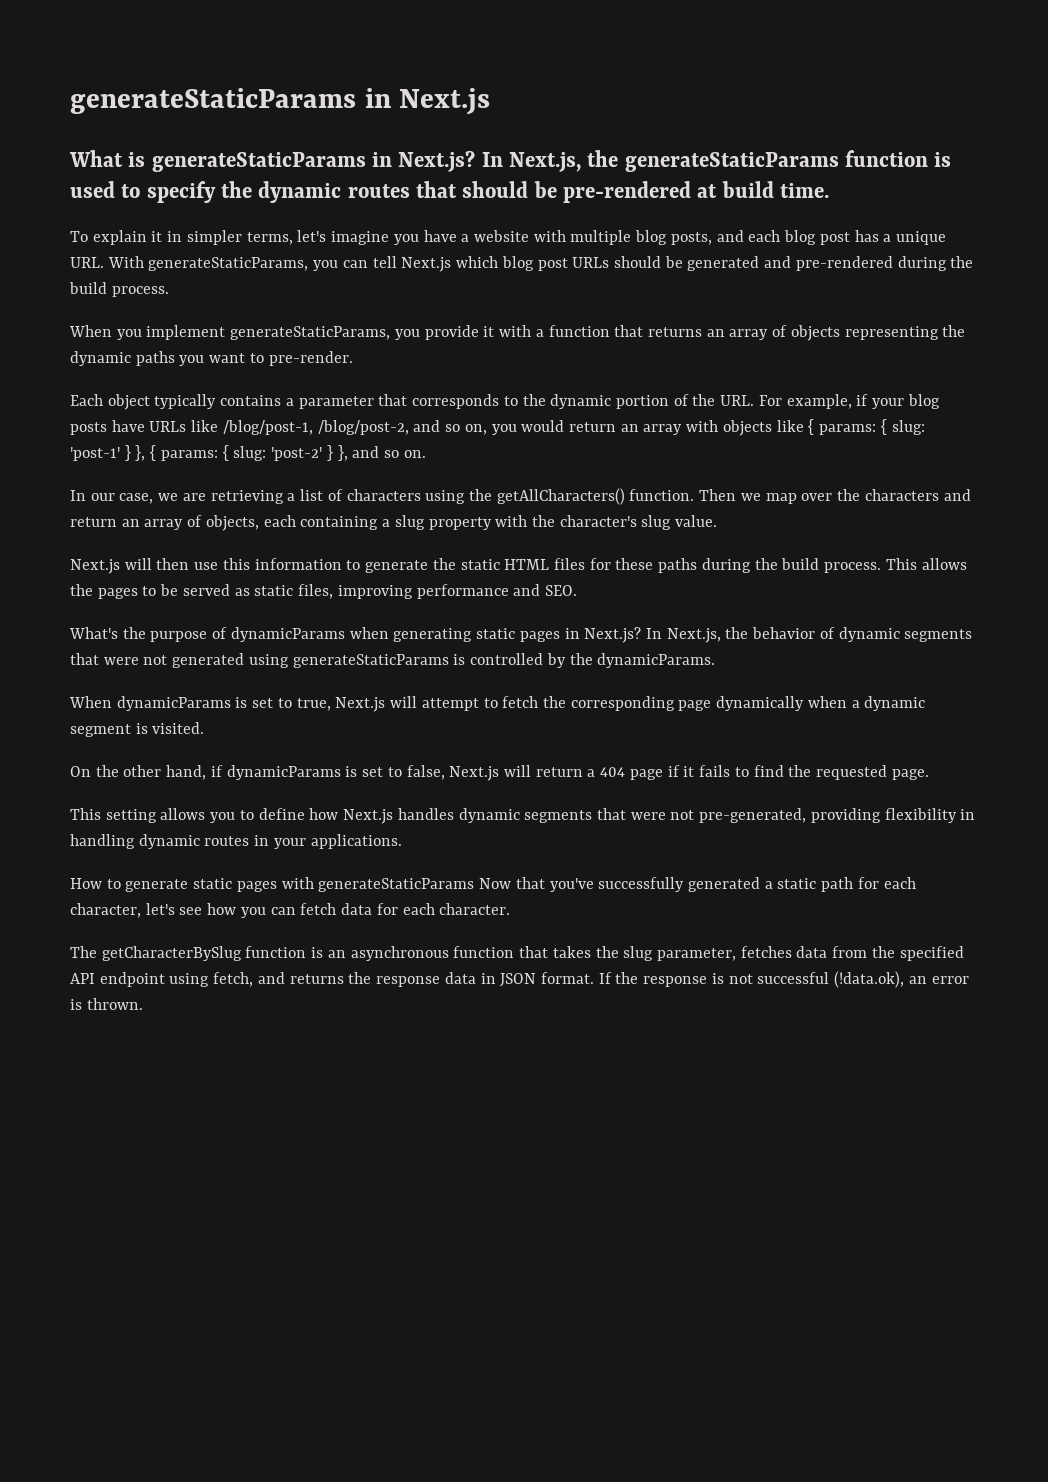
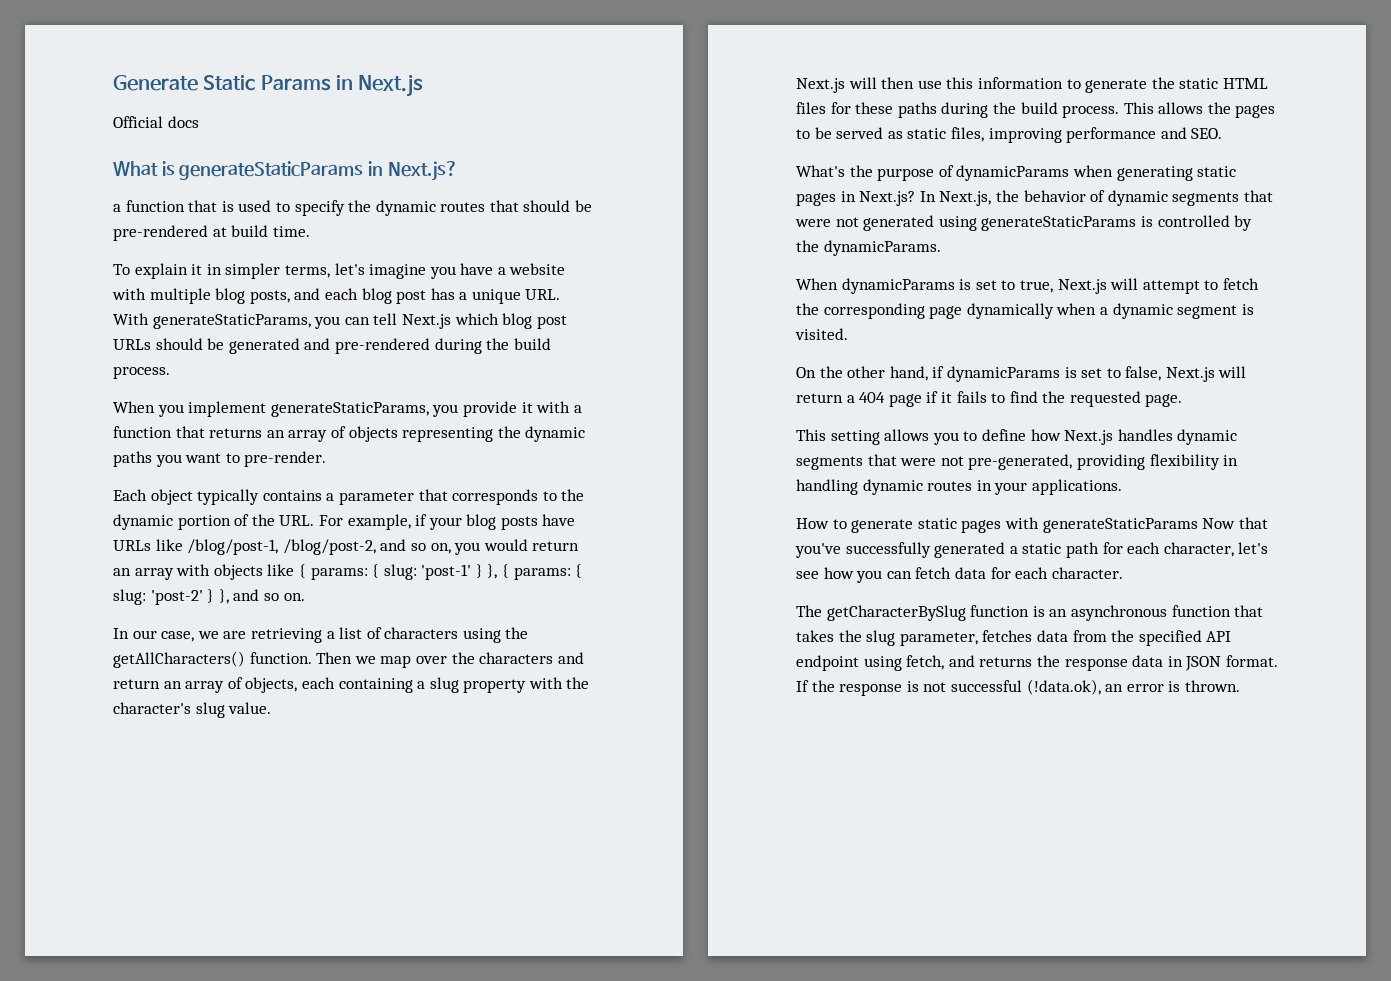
[70,88,356,114] generateStaticParams -> [113,75,331,91] Generate Static Params
(491, 101) none -> [113,116,199,128] // Official docs
[481,150,929,172] In Next.js, the generateStaticParams function -> [113,200,218,212] // a function that

